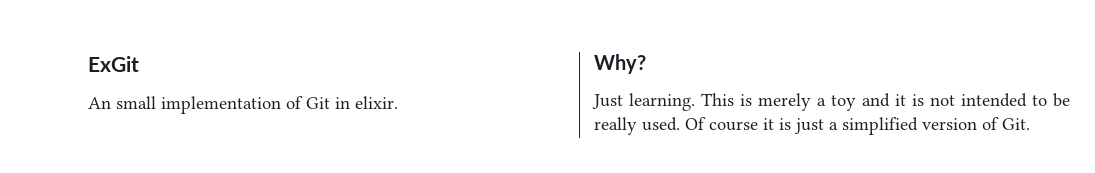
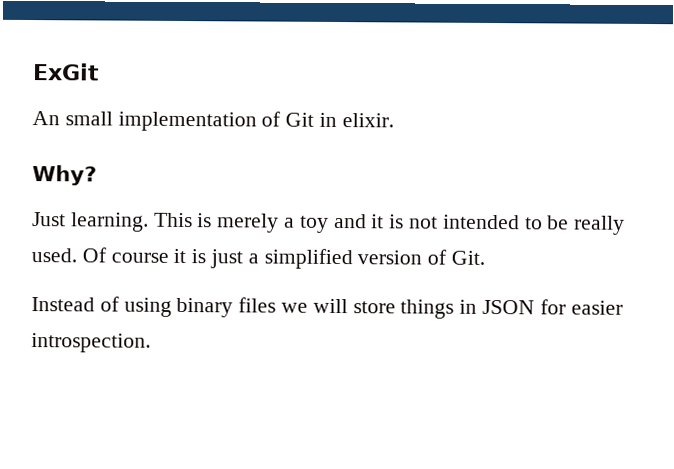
(1030, 124) none -> [31,296,623,319] [31,333,151,353] // Instead of using binary files we will store things in JSON for easier introspection.

